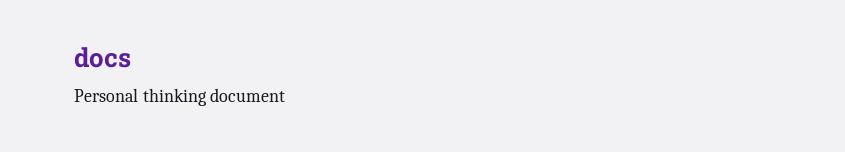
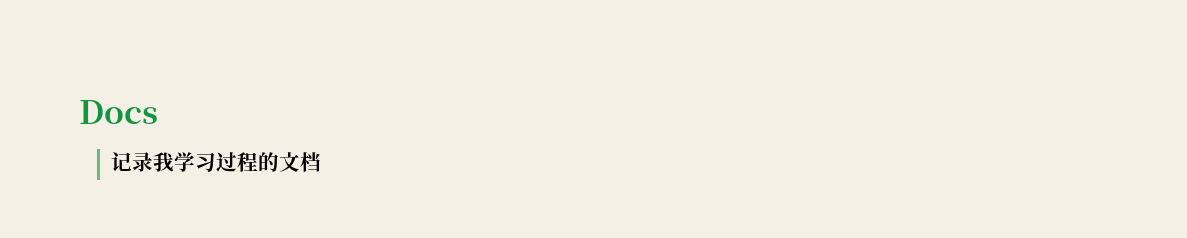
[74,47,131,68] [74,88,286,106] docs // Personal thinking document -> [79,100,158,124] [111,152,322,172] Docs // 记录我学习过程的文档

